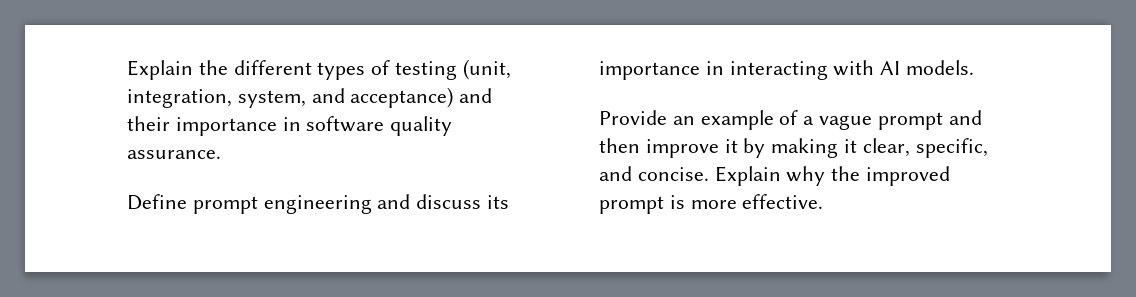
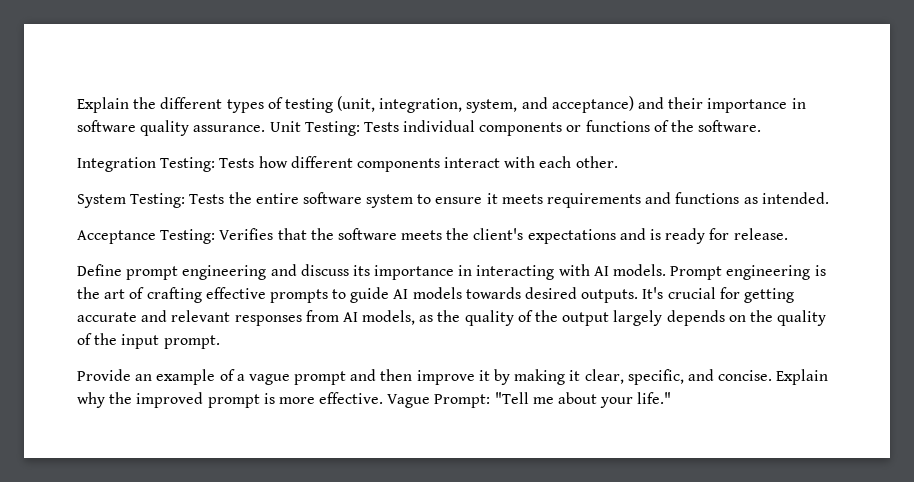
(221, 154) none -> [269,120,762,136] [77,156,618,172] [77,192,829,208] [77,228,788,244] Unit Testing: Tests individual components or functions of the software. // Integration Testing: Tests how different components interact with each other. // System Testing: Tests the entire software system to ensure it meets requirements and functions as intended. // Acceptance Testing: Verifies that the software meets the client's expectations and is ready for release.
(975, 67) none -> [670,265,826,280] [77,287,794,303] [77,310,827,326] [77,333,220,349] Prompt engineering is the art of crafting effective prompts to guide AI models towards desired outputs. It's crucial for getting accurate and relevant responses from AI models, as the quality of the output largely depends on the quality of the input prompt.
(824, 201) none -> [387,392,672,408] Vague Prompt: "Tell me about your life."

